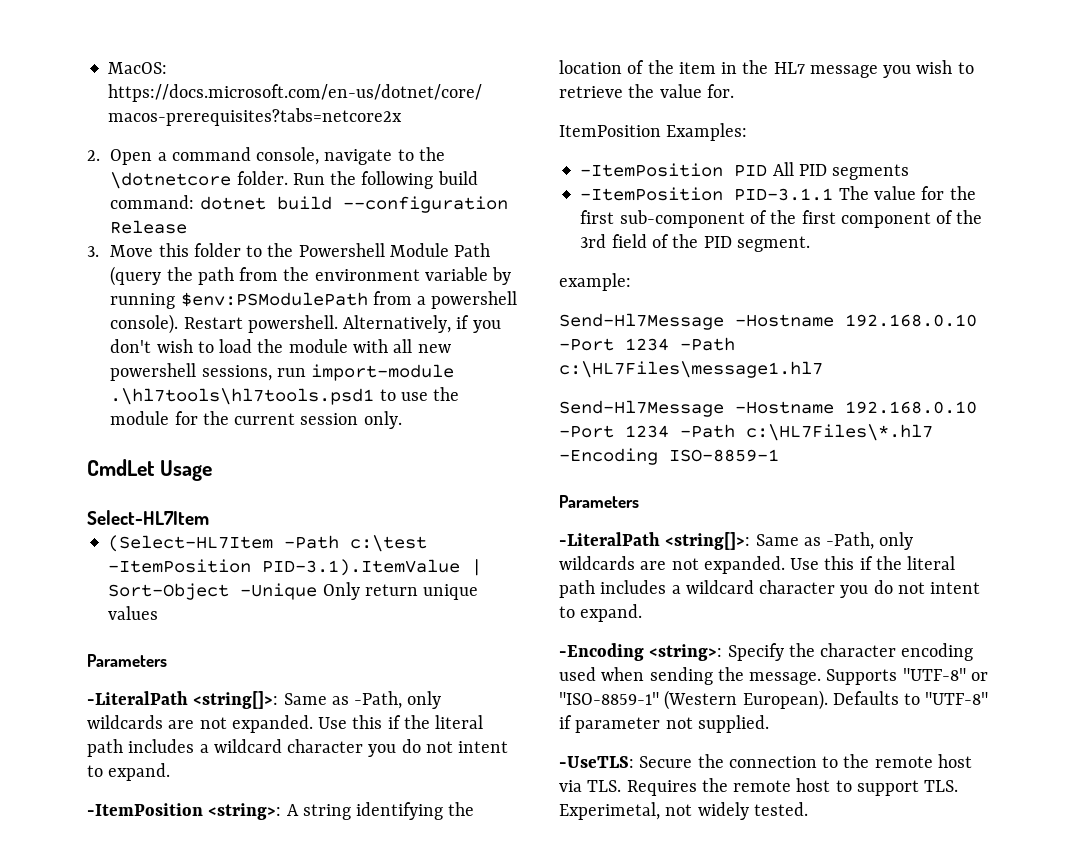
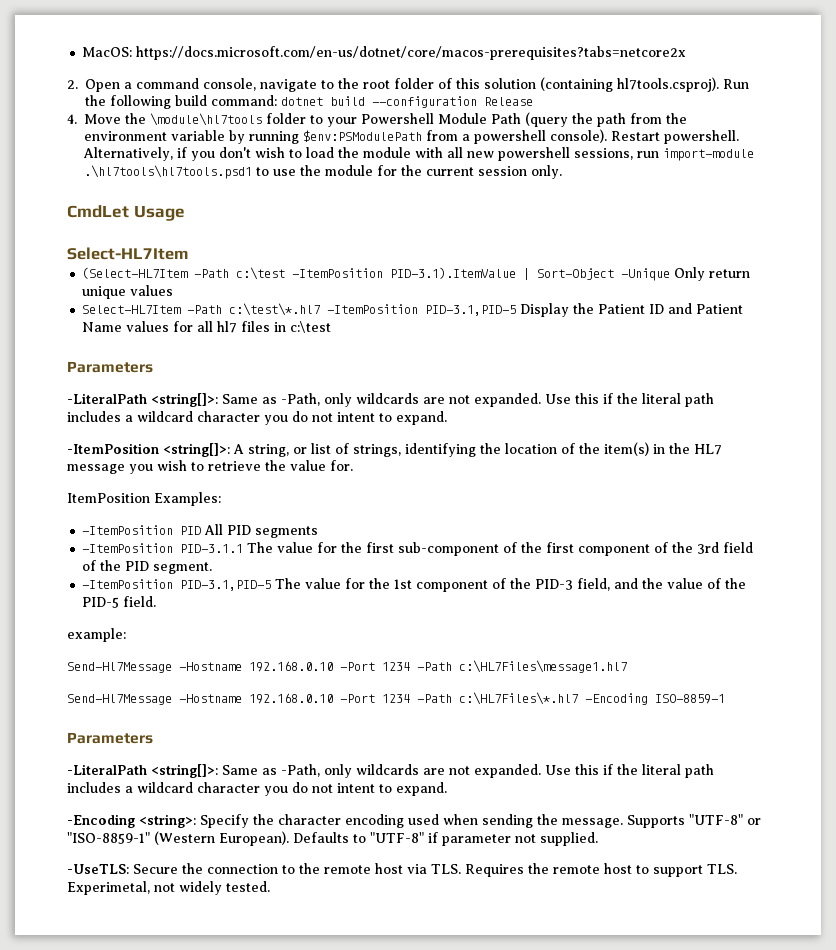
[110,171,288,189] \dotnetcore folder. -> [363,77,719,92] root folder of this solution (containing hl7tools.csproj).
[87,243,189,257] 3. Move this -> [67,113,262,126] 4. Move the \module\hl7tools
[267,243,294,257] the -> [327,117,357,127] your
(159, 613) none -> [82,303,744,317] [82,321,332,333] // Select-HL7Item -Path c:\test\*.hl7 -ItemPosition PID-3.1,PID-5 Display the Patient ID and Patient Name values for all hl7 files in c:\test
[208,803,351,820] <string>: A string -> [163,443,401,457] <string[]>: A string, or list of strings,
[678,62,716,74] item -> [604,442,649,456] item(s)
(810, 244) none -> [82,578,747,592] [82,596,157,608] // -ItemPosition PID-3.1,PID-5 The value for the 1st component of the PID-3 field, and the value of the PID-5 field.

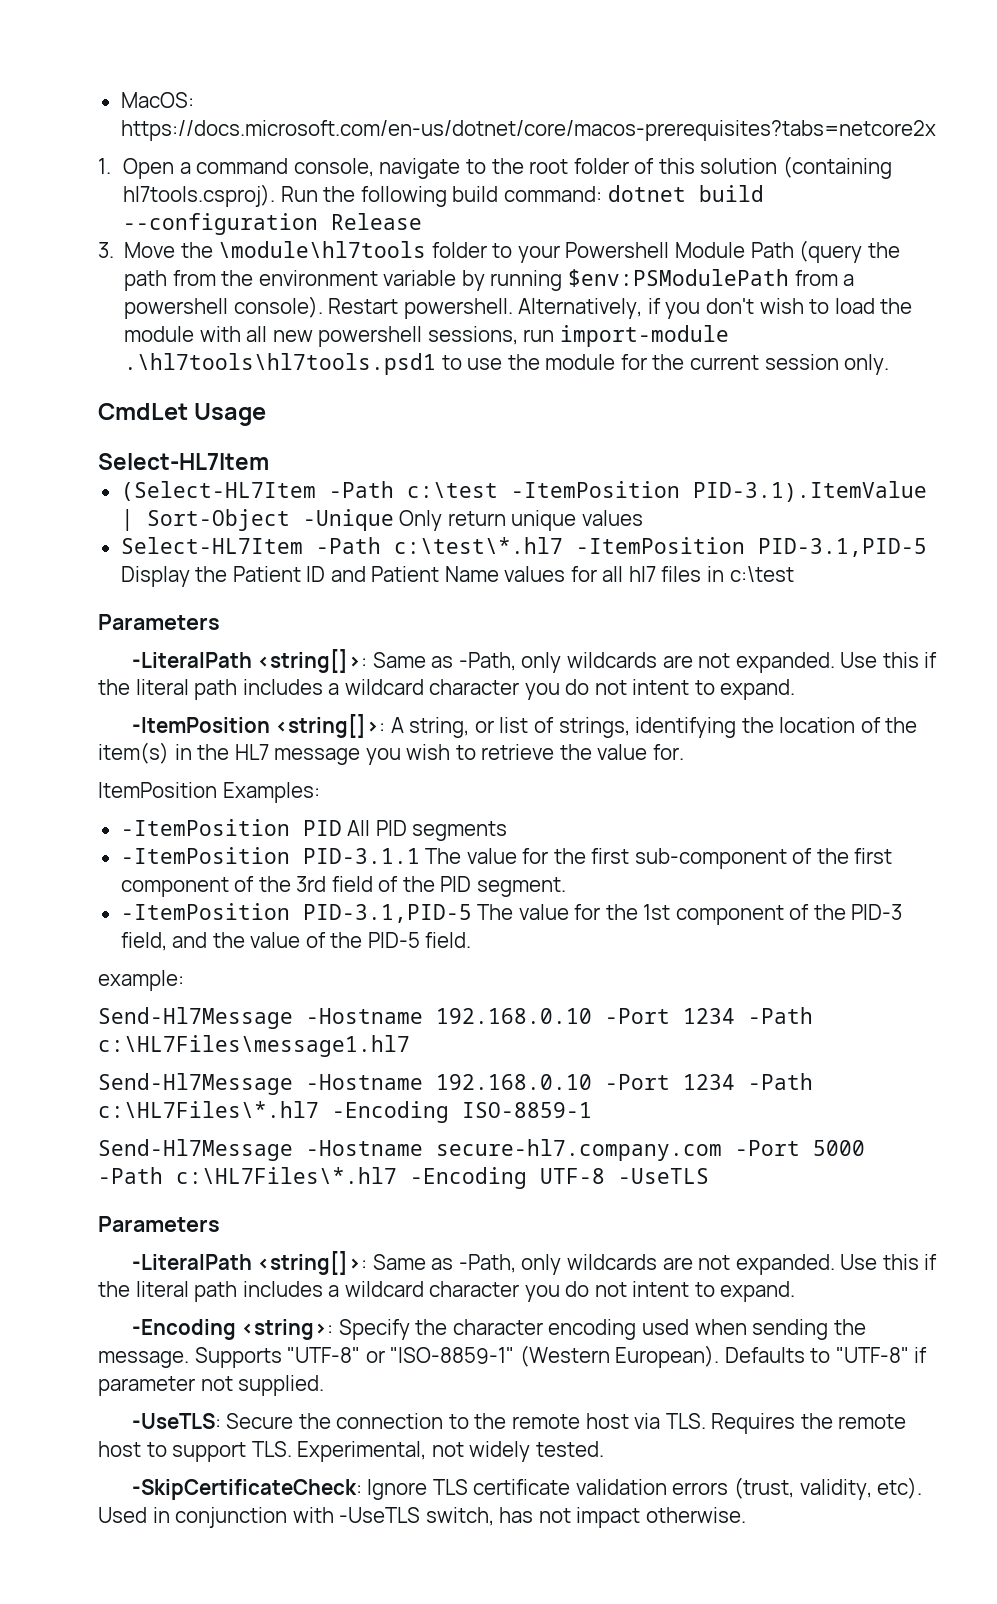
[67,80,78,89] 2. -> [98,158,111,174] 1.
[67,114,77,124] 4. -> [98,242,114,258] 3.
(725, 699) none -> [98,1139,865,1161] [98,1167,709,1189] // Send-Hl7Message -Hostname secure-hl7.company.com -Port 5000 -Path c:\HL7Files\*.hl7 -Encoding UTF-8 -UseTLS
[67,881,150,895] Experimetal, -> [297,1441,427,1462] Experimental,
(270, 886) none -> [131,1477,923,1500] [98,1507,746,1528] // -SkipCertificateCheck: Ignore TLS certificate validation errors (trust, validity, etc). Used in conjunction with -UseTLS switch, has not impact otherwise.

